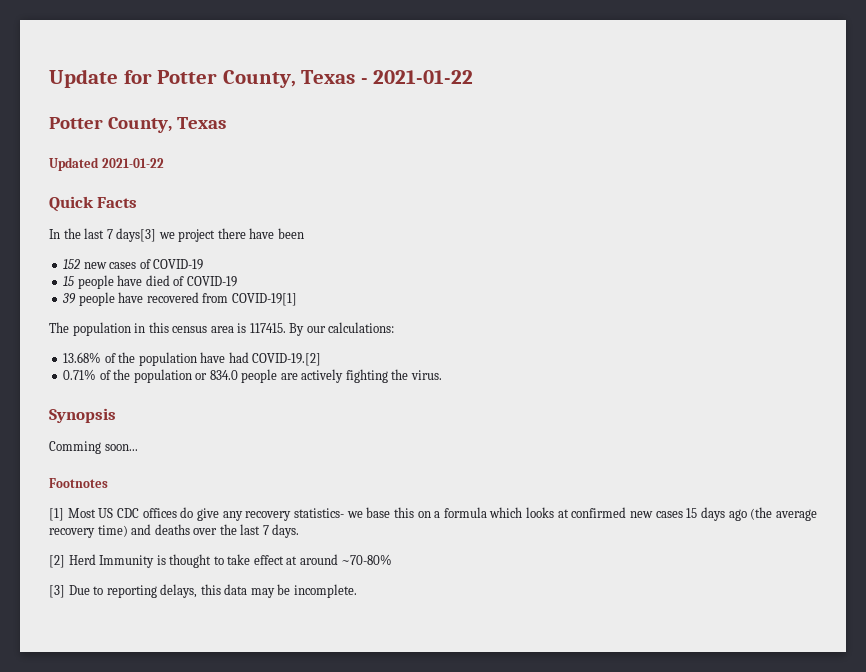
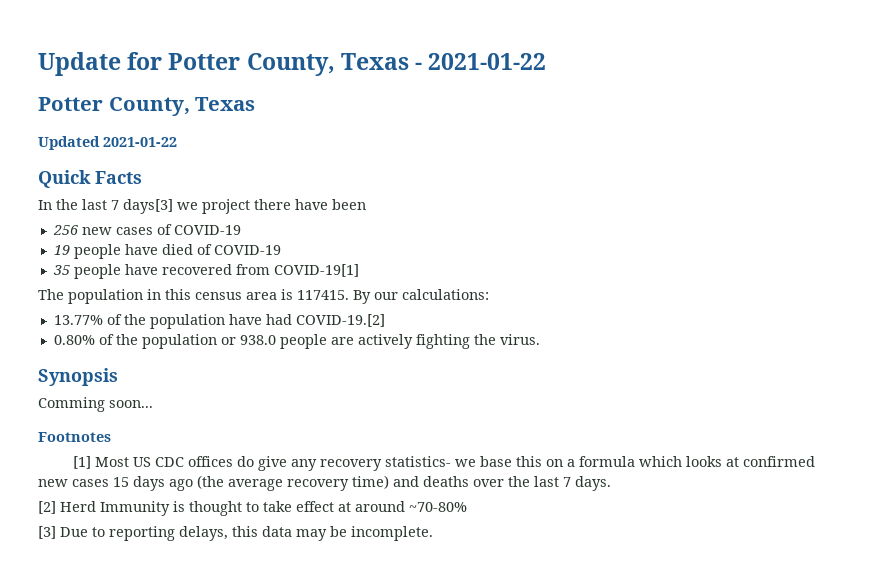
[63,259,81,269] 152 -> [52,225,79,235] 256
[63,276,75,286] 15 -> [53,245,70,255] 19
[62,293,77,304] 39 -> [52,265,70,275] 35
[63,352,102,363] 13.68% -> [53,315,103,325] 13.77%
[63,369,97,380] 0.71% -> [53,335,95,345] 0.80%
[209,370,238,380] 834.0 -> [239,335,276,345] 938.0

